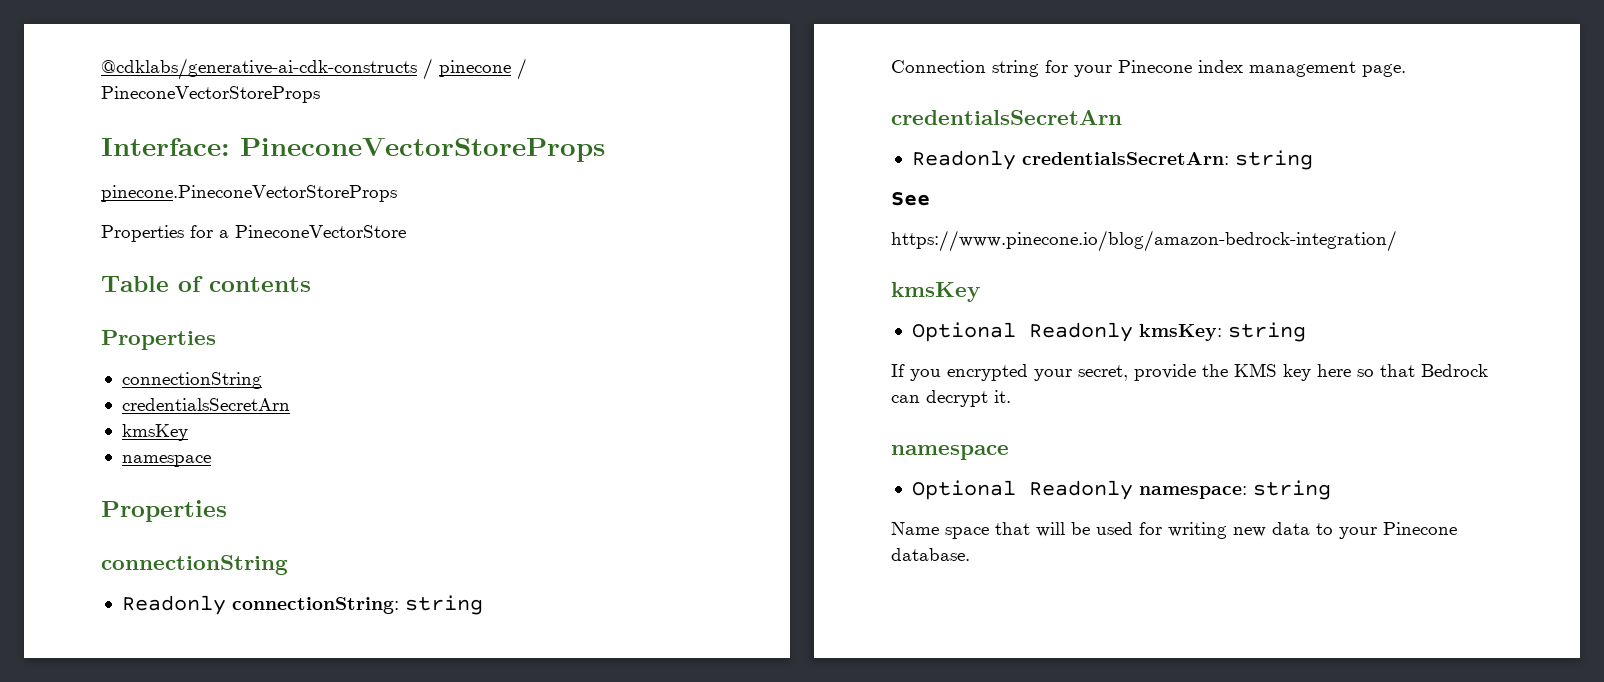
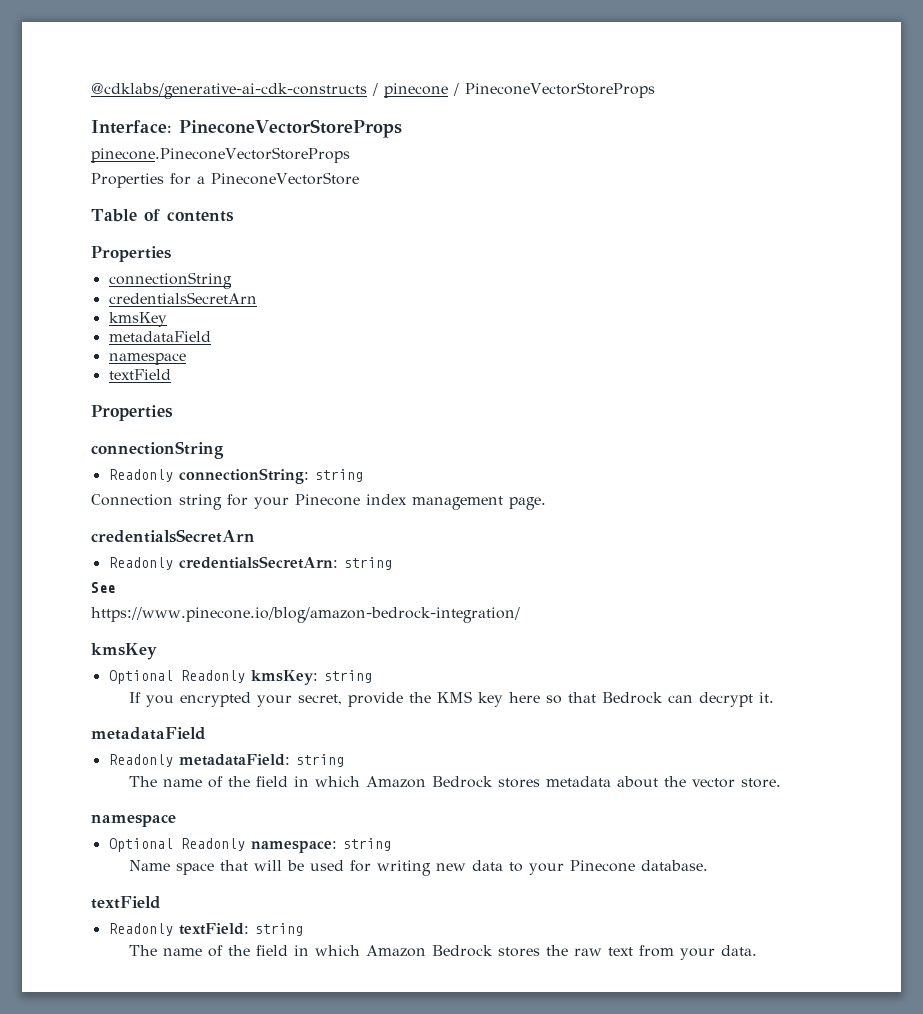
[121,455,211,467] // namespace -> [108,331,211,342] [108,353,186,365] [108,369,171,380] // metadataField // namespace // textField
(1011, 396) none -> [91,727,206,740] [108,754,344,767] [128,776,781,788] // metadataField // Readonly metadataField: string // The name of the field in which Amazon Bedrock stores metadata about the vector store.
(970, 554) none -> [91,896,161,909] [108,923,303,936] [128,945,757,960] // textField // Readonly textField: string // The name of the field in which Amazon Bedrock stores the raw text from your data.

